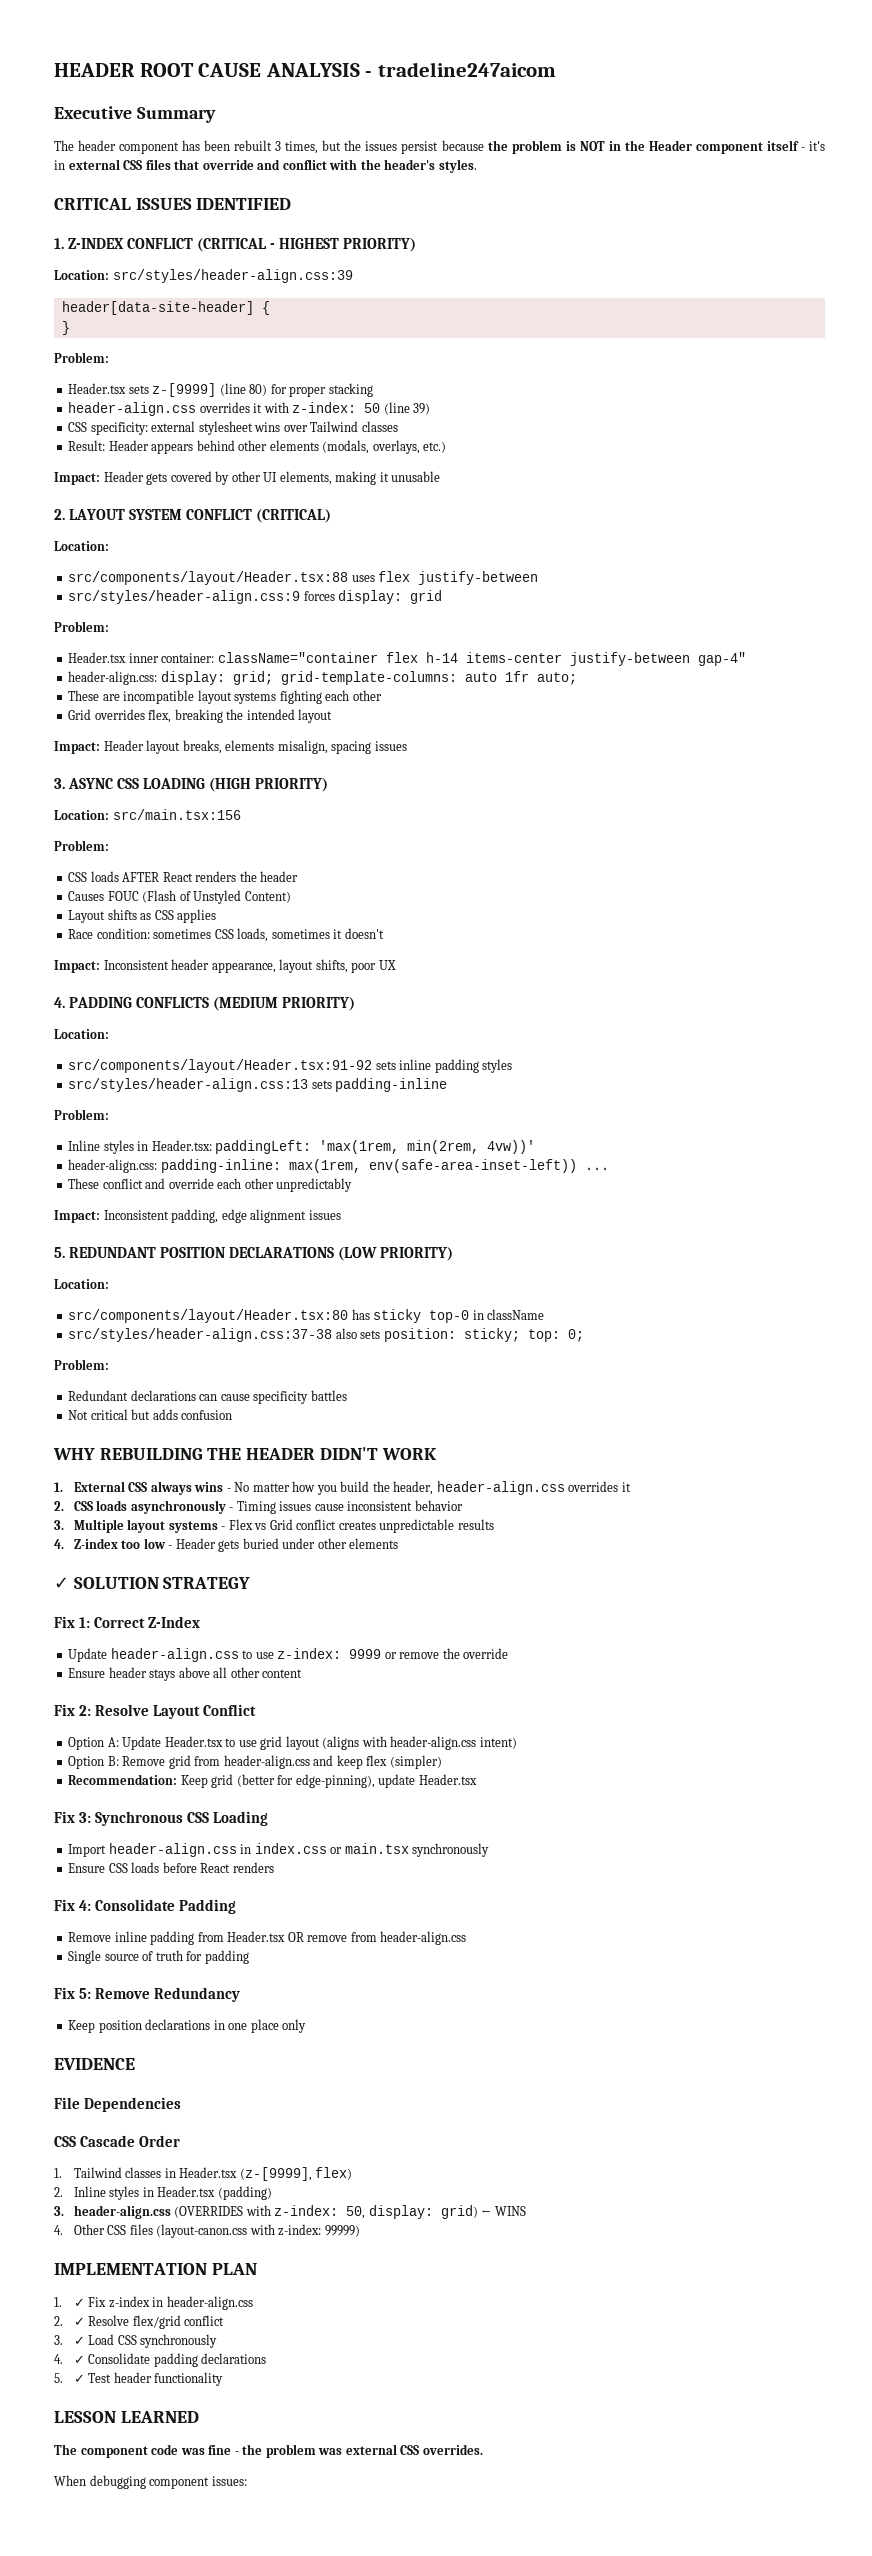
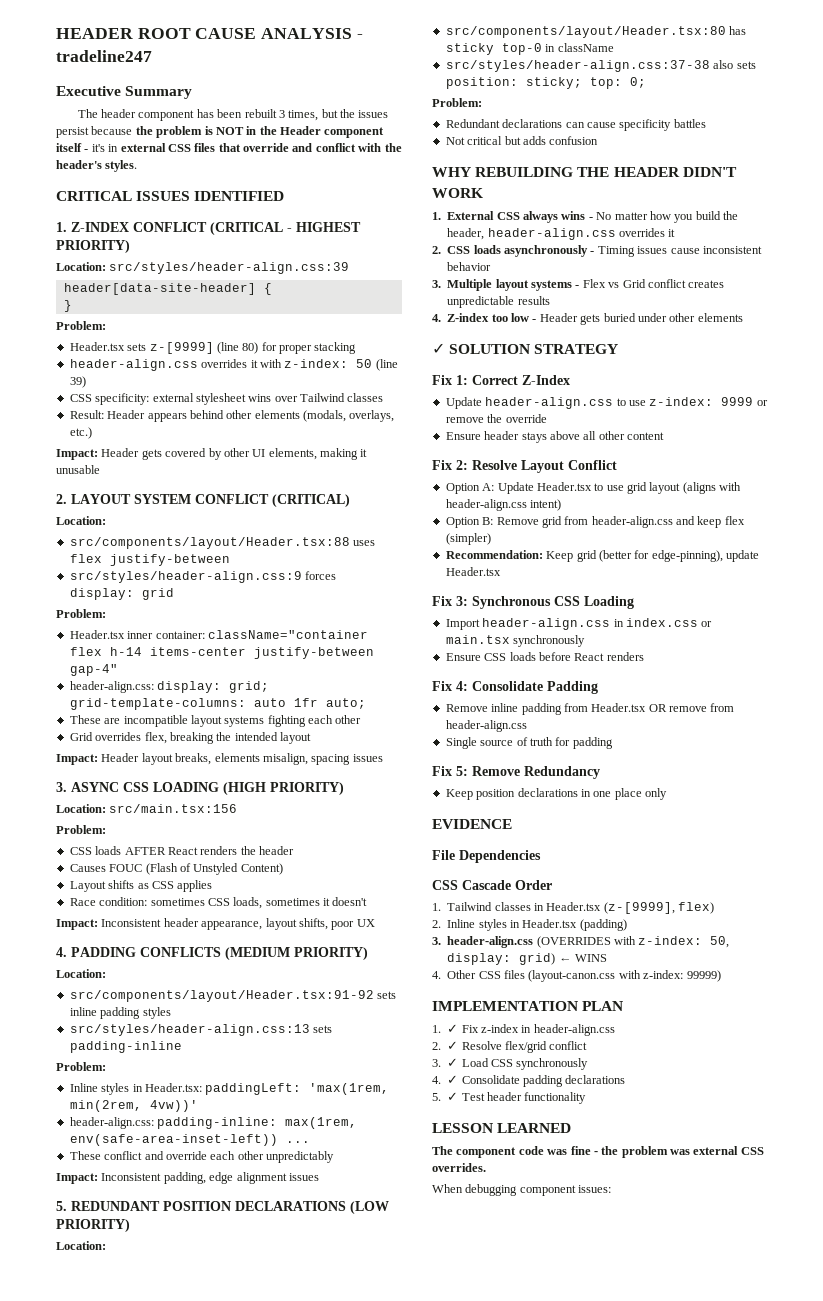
[377,62,556,77] tradeline247aicom -> [56,50,152,62] tradeline247

